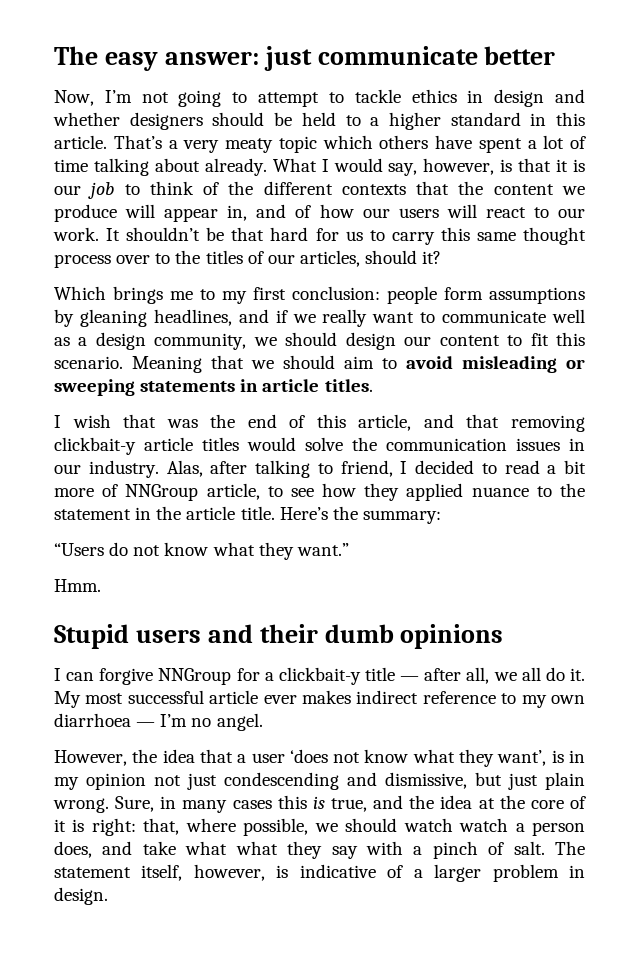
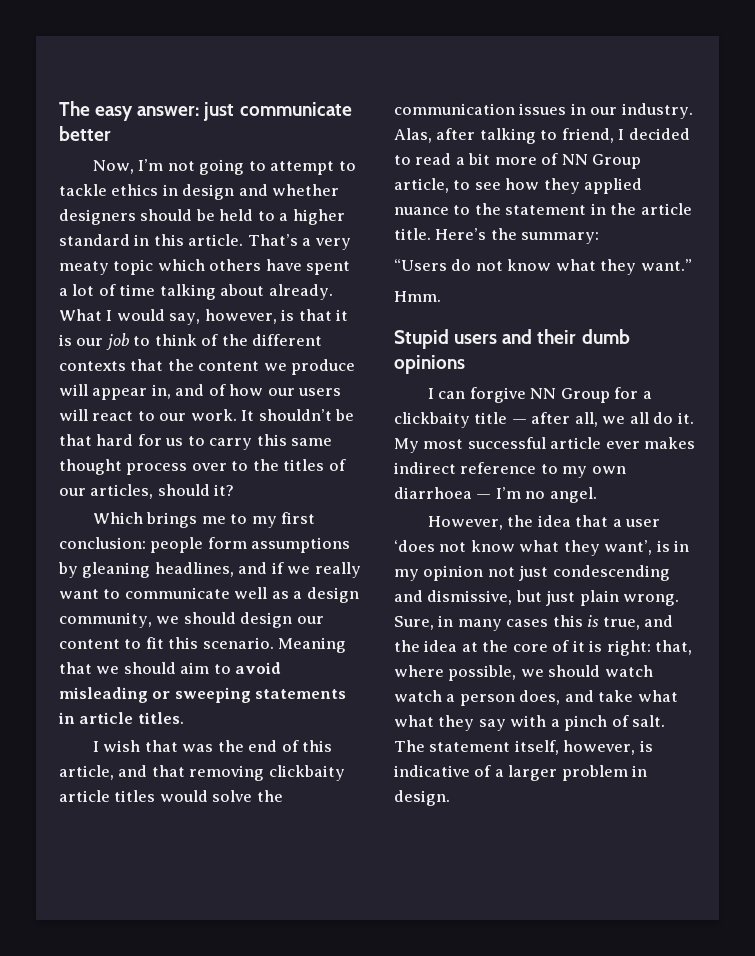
[54,437,136,455] clickbait-y -> [268,765,345,781] clickbaity
[125,484,199,501] NNGroup -> [561,154,642,169] NN Group
[158,668,232,685] NNGroup -> [530,388,610,403] NN Group
[278,667,361,685] clickbait-y -> [394,412,470,428] clickbaity

